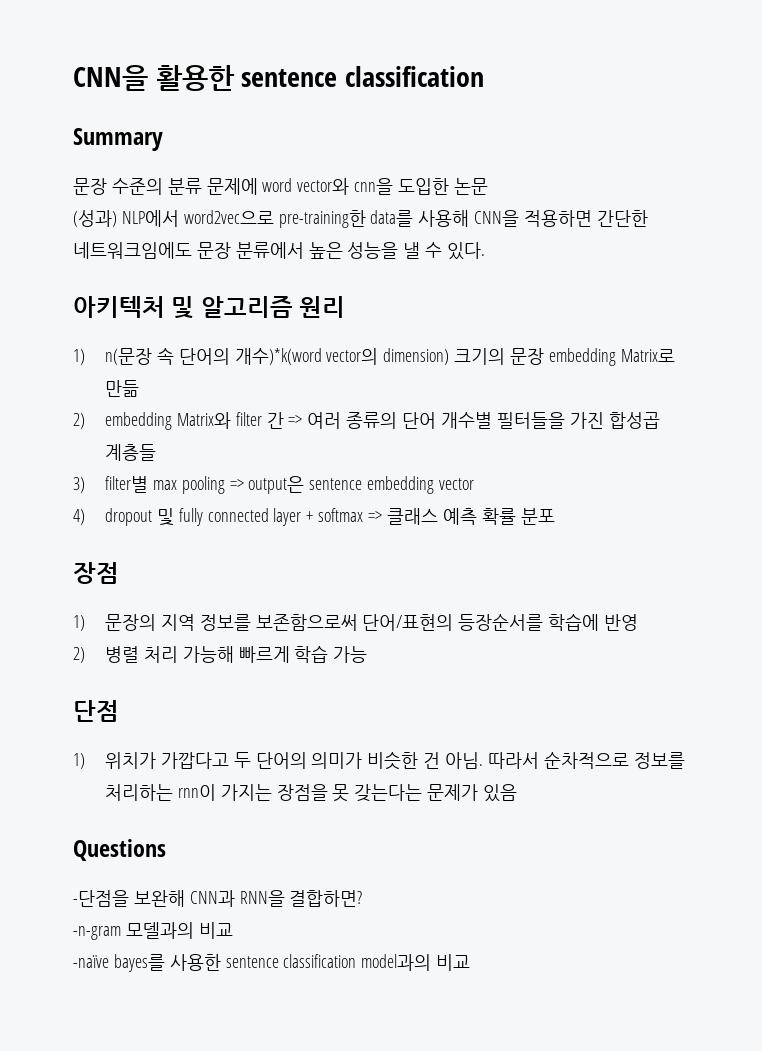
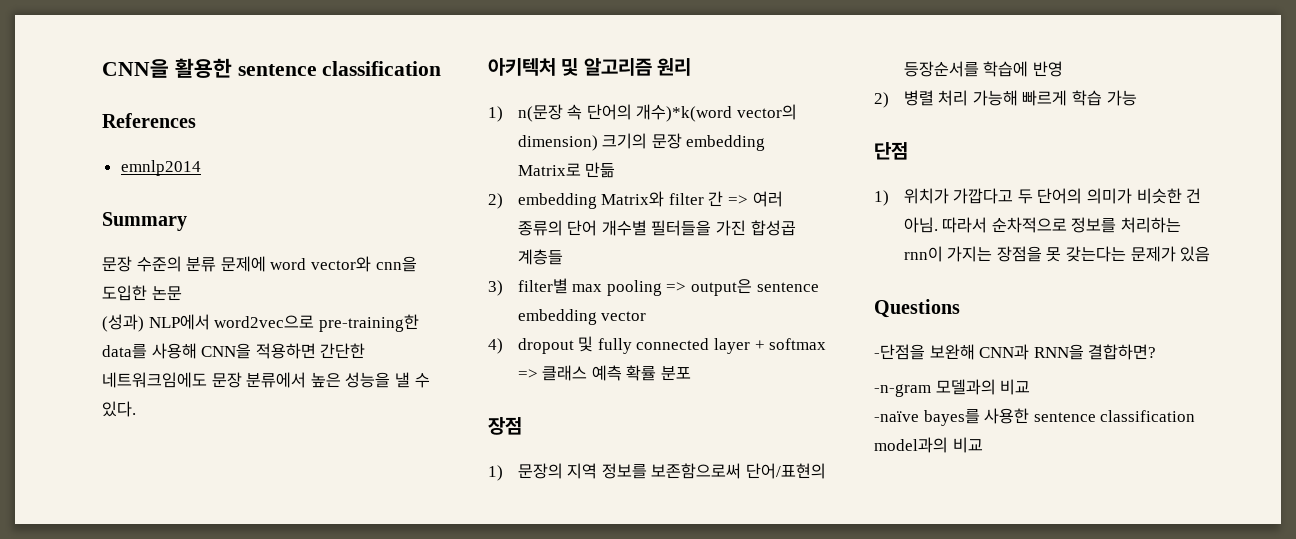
(484, 76) none -> [102,113,196,128] [120,160,201,176] // References // emnlp2014

